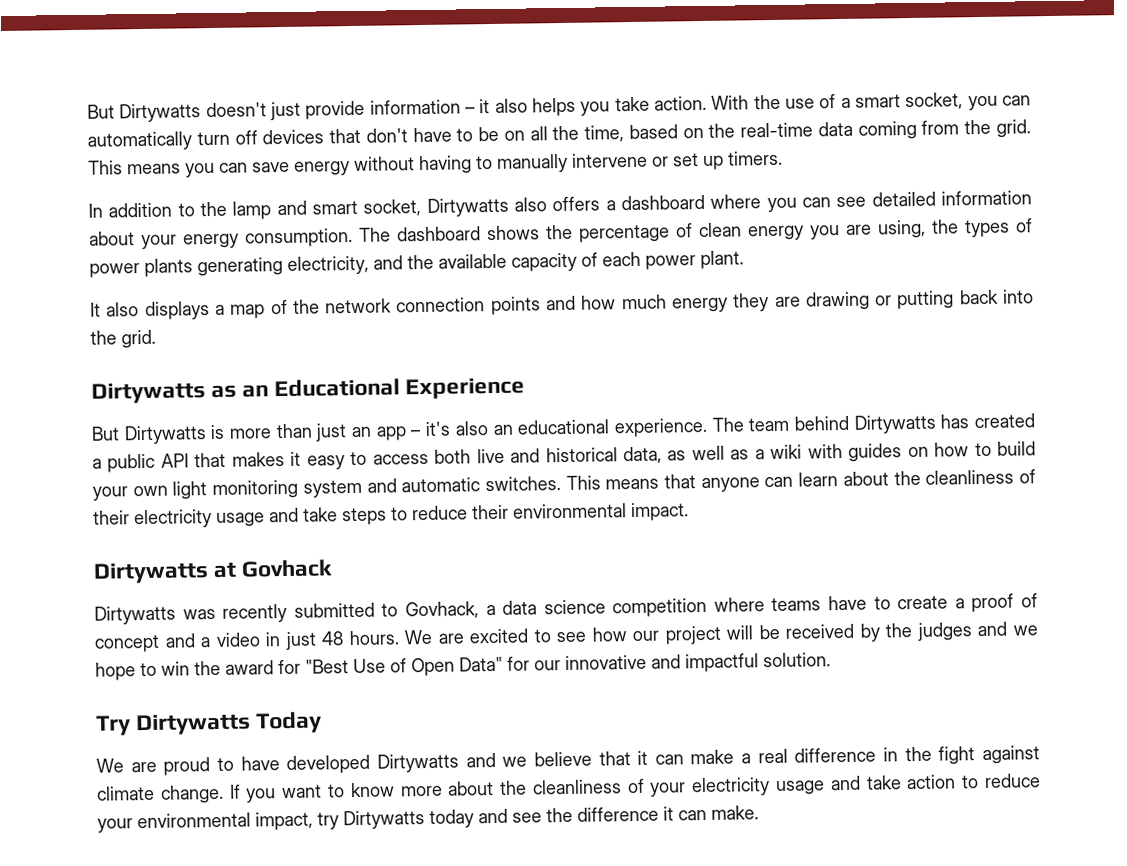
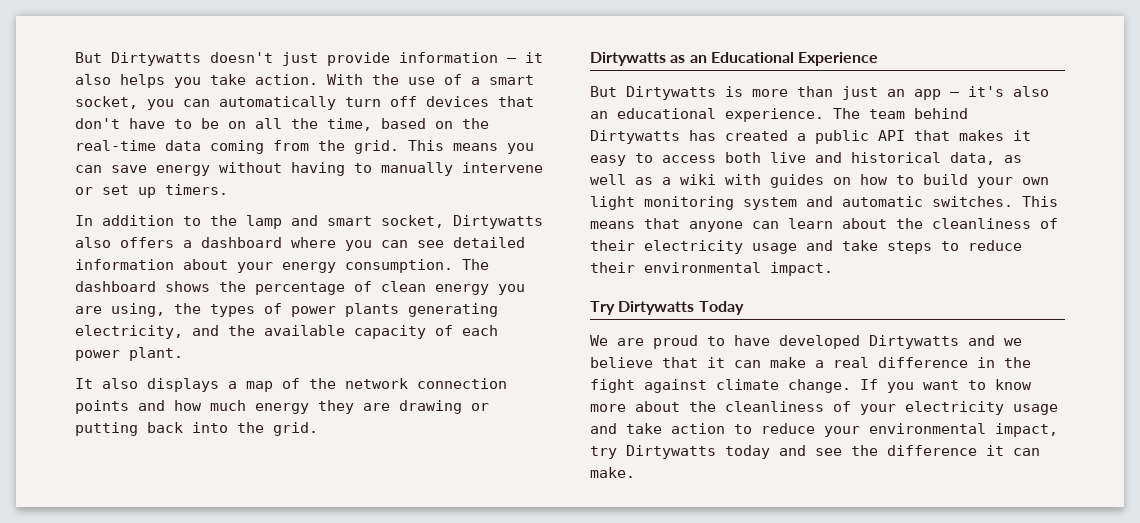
[93,559,334,584] [94,593,1038,625] [94,621,1038,653] [95,652,831,681] // Dirtywatts at Govhack // Dirtywatts was recently submitted to Govhack, a data science competition where teams have to create a proof of concept and a video in just 48 hours. We are excited to see how our project will be received by the judges and we hope to win the award for "Best Use of Open Data" for our innovative and impactful solution. -> (833, 269) none

